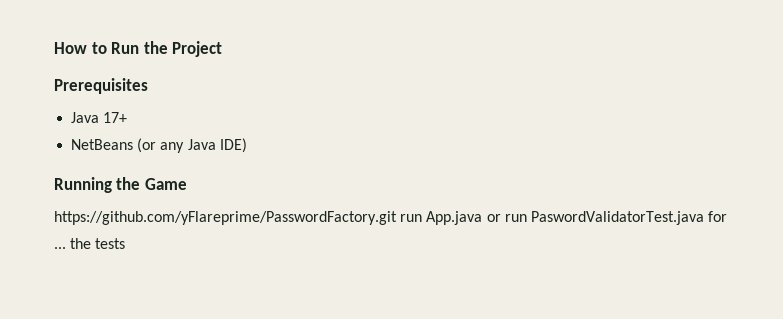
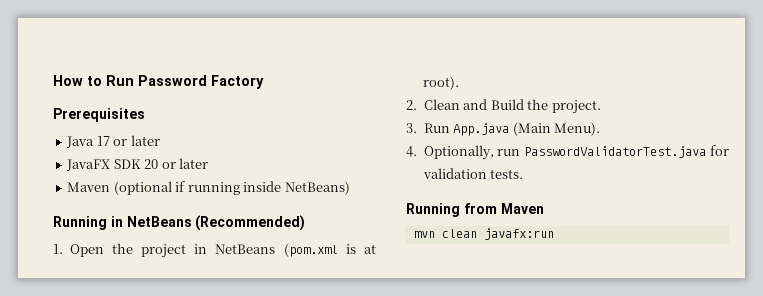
[143,41,223,57] the Project -> [138,75,264,89] Password Factory
[103,112,128,123] [71,138,247,153] [54,177,187,193] [54,211,728,225] [54,238,126,249] 17+ // NetBeans (or any Java IDE) // Running the Game // https://github.com/yFlareprime/PasswordFactory.git run App.java or run PaswordValidatorTest.java for ... the tests -> [96,135,160,146] [66,158,209,171] [67,181,350,195] [53,215,306,231] [53,243,377,258] [422,76,459,90] [406,99,601,114] [406,122,601,136] [406,145,729,160] [422,168,524,179] [406,203,544,217] [413,228,554,240] 17 or later // JavaFX SDK 20 or later // Maven (optional if running inside NetBeans) // Running in NetBeans (Recommended) // 1. Open the project in NetBeans (pom.xml is at root). // 2. Clean and Build the project. // 3. Run App.java (Main Menu). // 4. Optionally, run PasswordValidatorTest.java for validation tests. // Running from Maven // mvn clean javafx:run

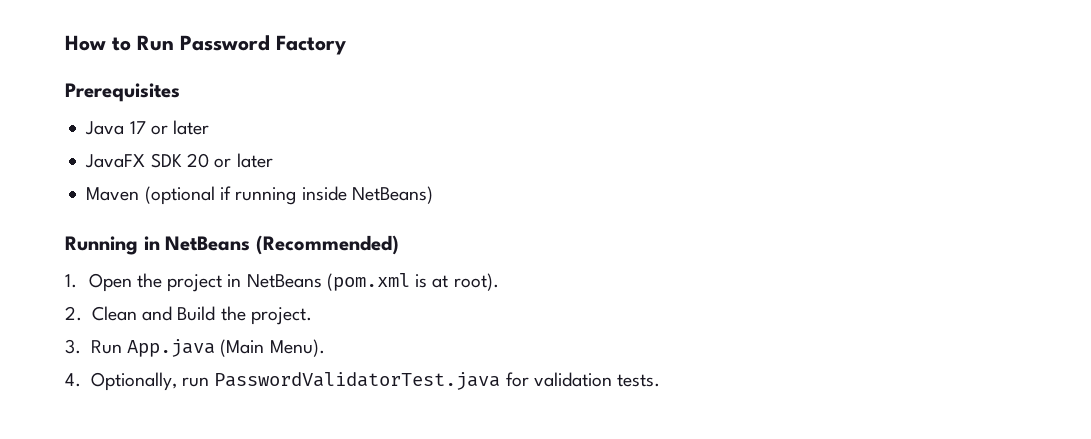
[406,203,544,217] [413,228,554,240] // Running from Maven // mvn clean javafx:run -> (661, 380) none

